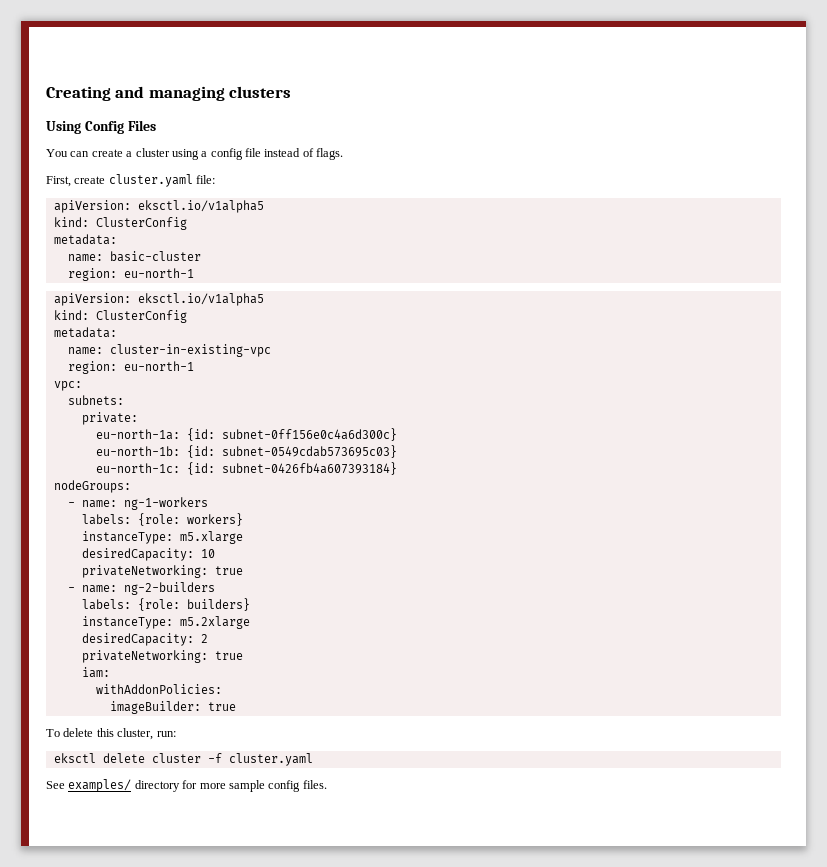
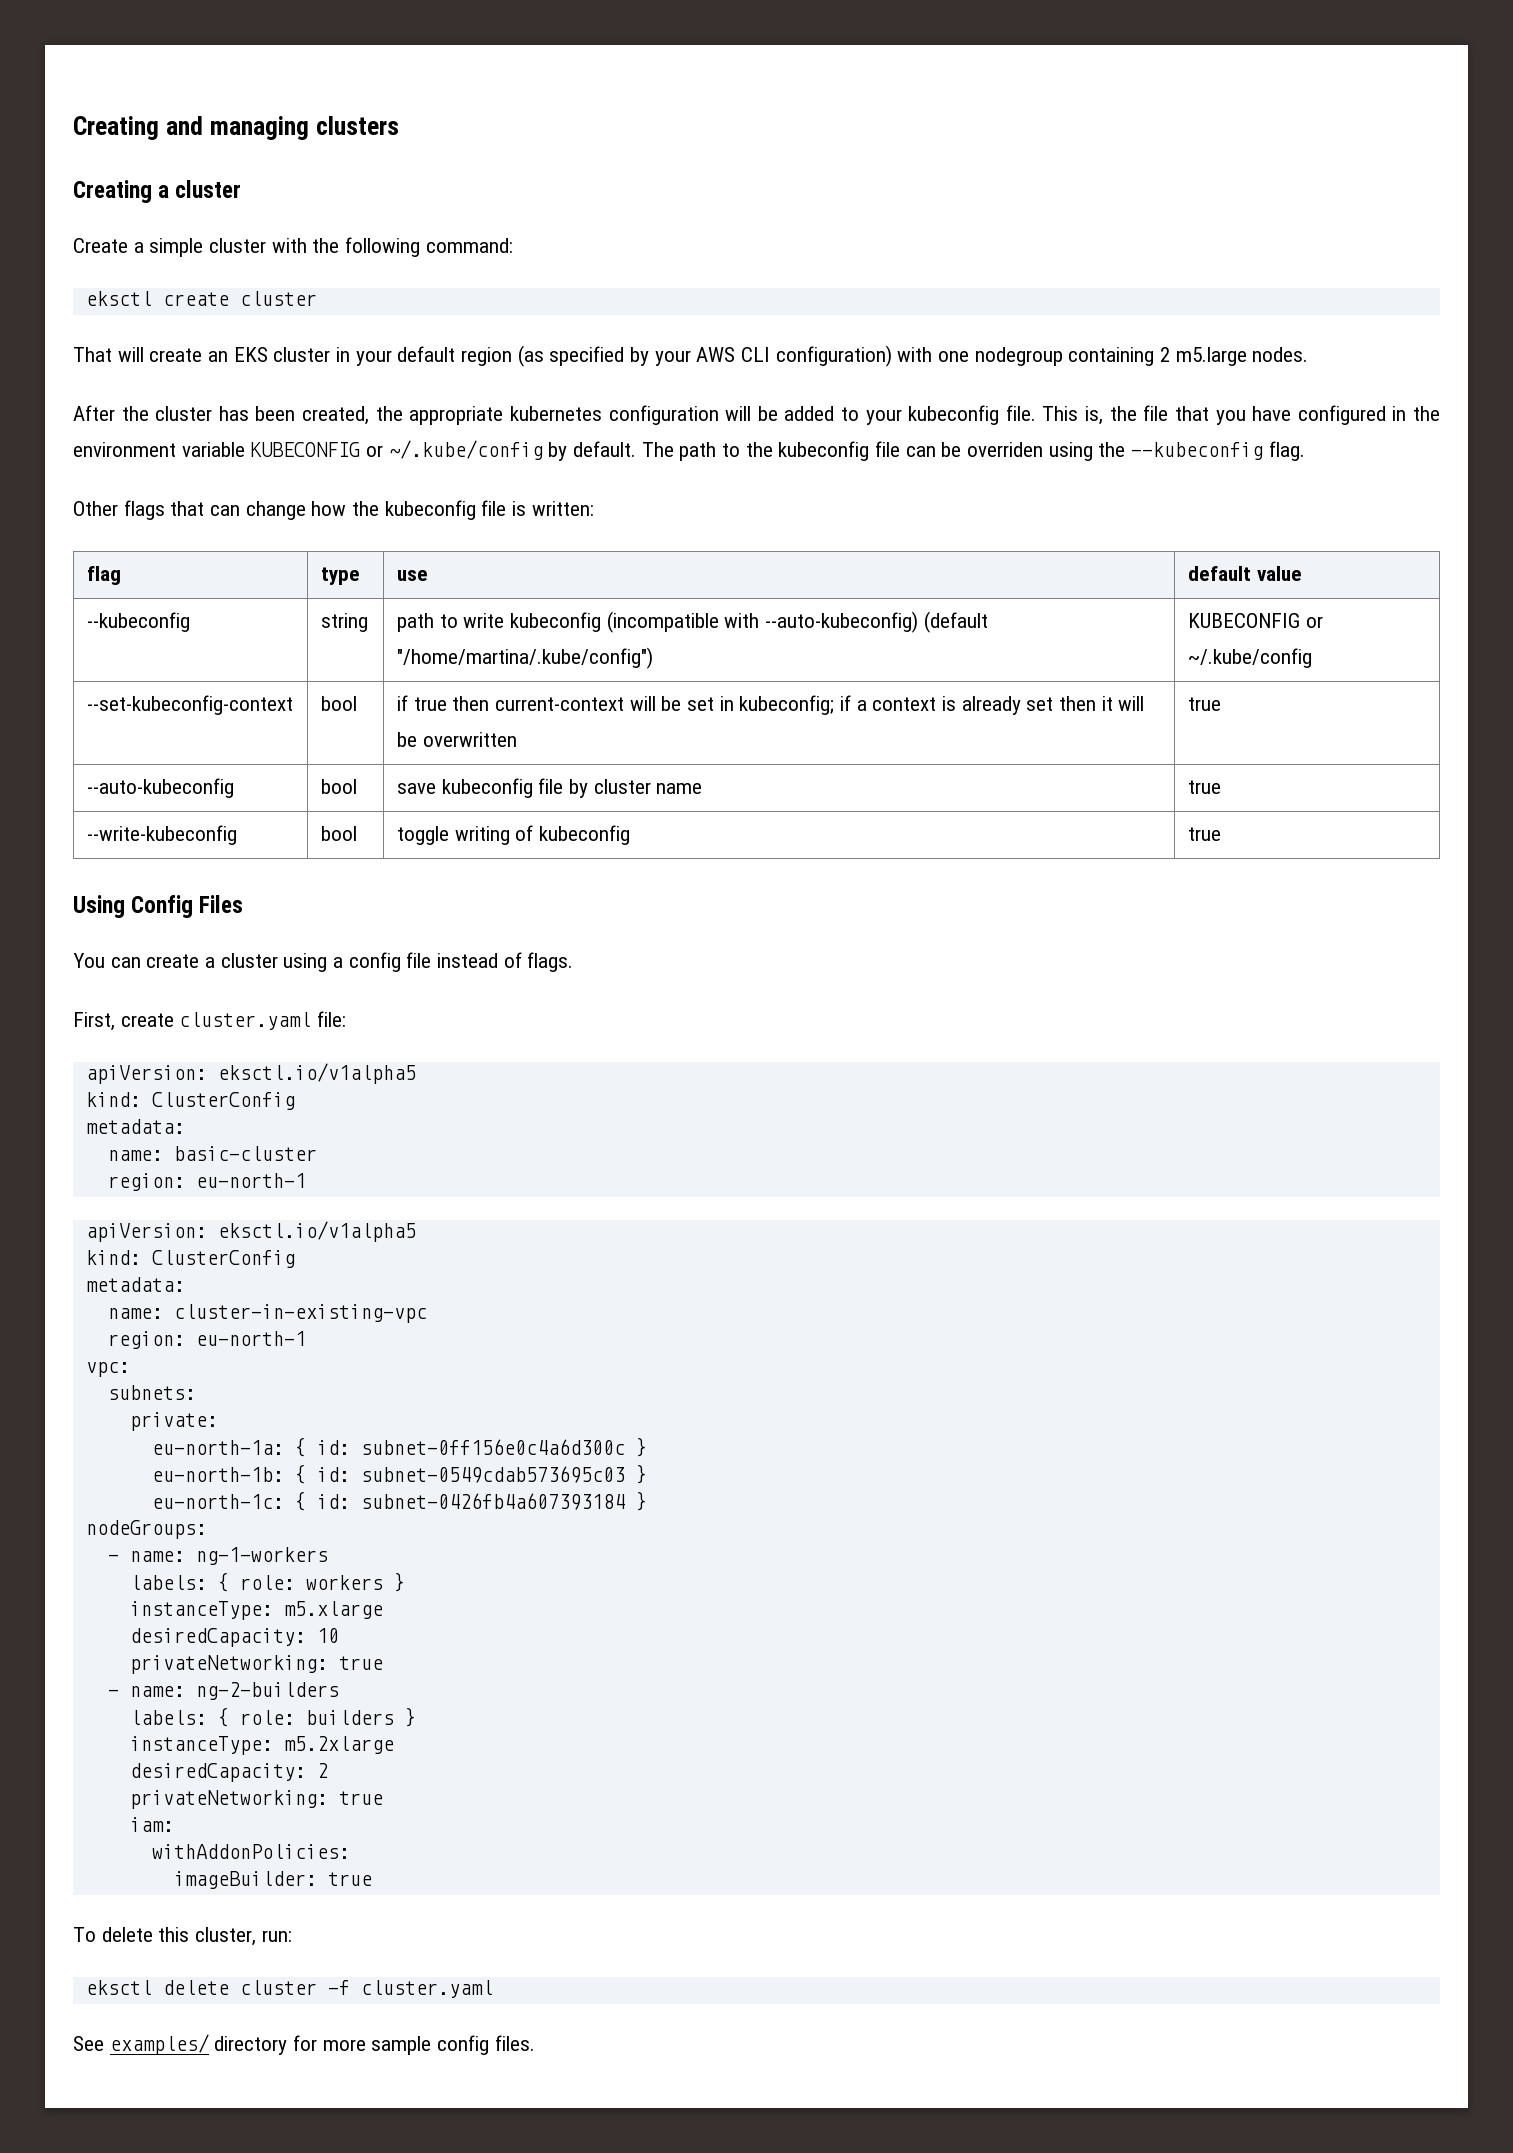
(292, 92) none -> [73,180,242,203] [73,237,513,257] [85,291,317,306] [73,345,1309,367] [73,405,1440,425] [73,440,1305,461] [73,500,594,520] [86,566,121,585] [320,567,360,585] [396,570,428,581] [1187,566,1302,581] [86,612,190,632] [320,613,368,632] [396,611,988,633] [396,647,653,669] [1187,613,1323,628] [1187,648,1312,668] [86,695,293,715] [320,696,357,711] [396,695,1145,715] [396,732,517,747] [1187,697,1221,711] [86,778,234,798] [320,779,357,794] [396,778,703,798] [1187,780,1221,794] [86,825,237,845] [320,826,357,841] [396,825,630,845] [1187,827,1221,841] // Creating a cluster // Create a simple cluster with the following command: // eksctl create cluster // That will create an EKS cluster in your default region (as specified by your AWS CLI configuration) with one nodegroup containing 2 m5.large nodes. // After the cluster has been created, the appropriate kubernetes configuration will be added to your kubeconfig file. This is, the file that you have configured in the environment variable KUBECONFIG or ~/.kube/config by default. The path to the kubeconfig file can be overriden using the --kubeconfig flag. // Other flags that can change how the kubeconfig file is written: // flag | type | use | default value // --kubeconfig | string | path to write kubeconfig (incompatible with --auto-kubeconfig) (default "/home/martina/.kube/config") | KUBECONFIG or ~/.kube/config // --set-kubeconfig-context | bool | if true then current-context will be set in kubeconfig; if a context is already set then it will be overwritten | true // --auto-kubeconfig | bool | save kubeconfig file by cluster name | true // --write-kubeconfig | bool | toggle writing of kubeconfig | true
[186,428,397,441] [95,445,397,458] [95,462,397,475] {id: subnet-0ff156e0c4a6d300c} // eu-north-1b: {id: subnet-0549cdab573695c03} // eu-north-1c: {id: subnet-0426fb4a607393184} -> [294,1437,647,1457] [151,1464,647,1484] [151,1491,647,1511] { id: subnet-0ff156e0c4a6d300c } // eu-north-1b: { id: subnet-0549cdab573695c03 } // eu-north-1c: { id: subnet-0426fb4a607393184 }
[137,513,243,526] {role: workers} -> [217,1572,405,1592] { role: workers }
[137,598,250,611] {role: builders} -> [217,1707,416,1727] { role: builders }

